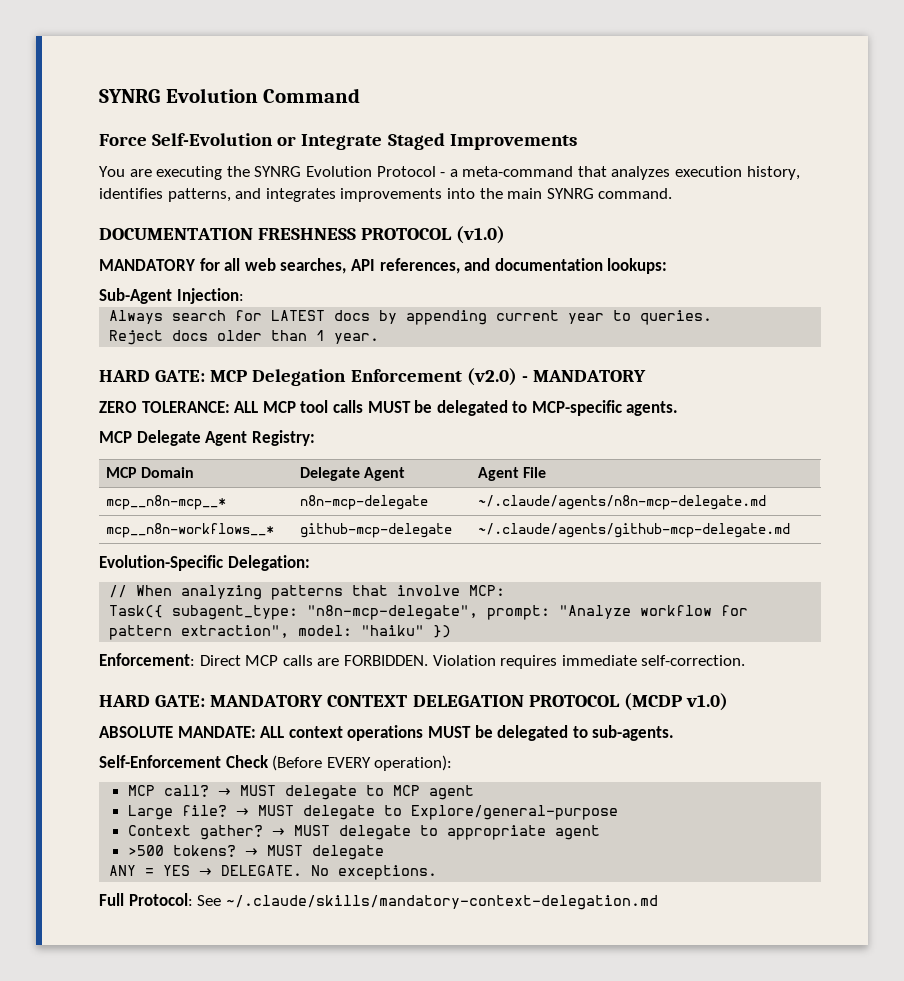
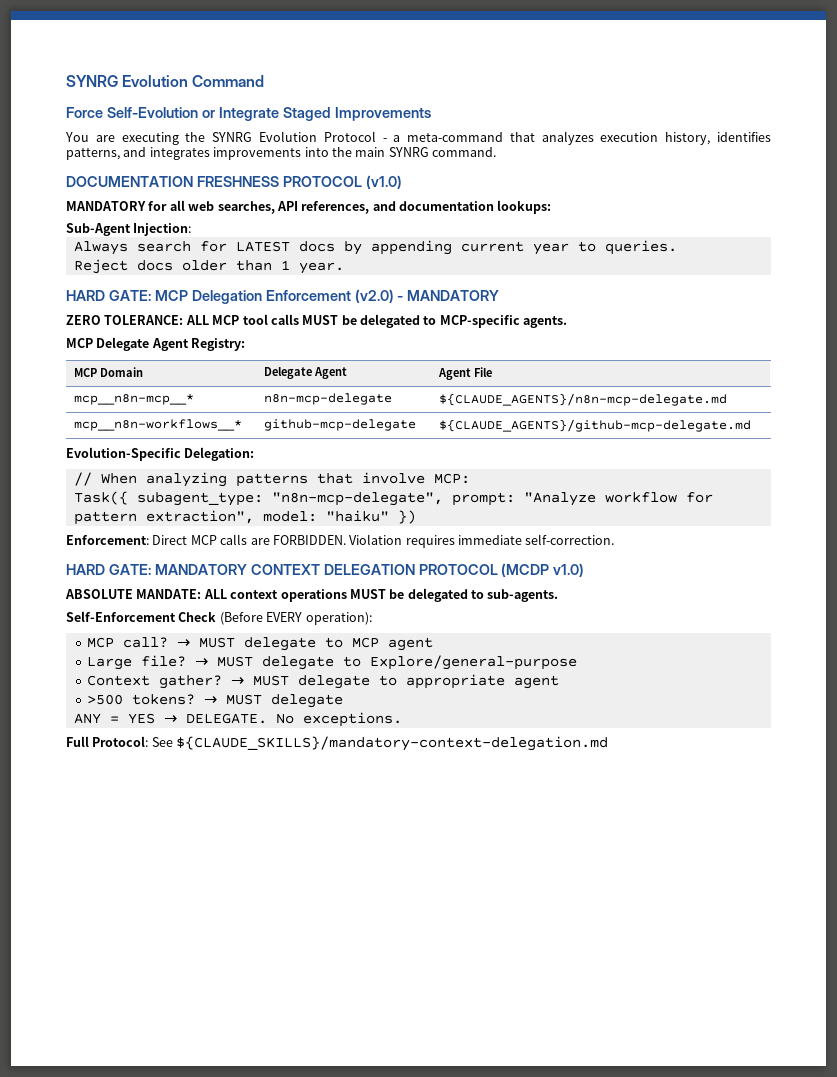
[477,495,766,510] ~/.claude/agents/n8n-mcp-delegate.md -> [439,393,728,406] ${CLAUDE_AGENTS}/n8n-mcp-delegate.md
[477,523,790,538] ~/.claude/agents/github-mcp-delegate.md -> [439,419,752,432] ${CLAUDE_AGENTS}/github-mcp-delegate.md
[225,895,658,910] ~/.claude/skills/mandatory-context-delegation.md -> [176,736,609,751] ${CLAUDE_SKILLS}/mandatory-context-delegation.md

